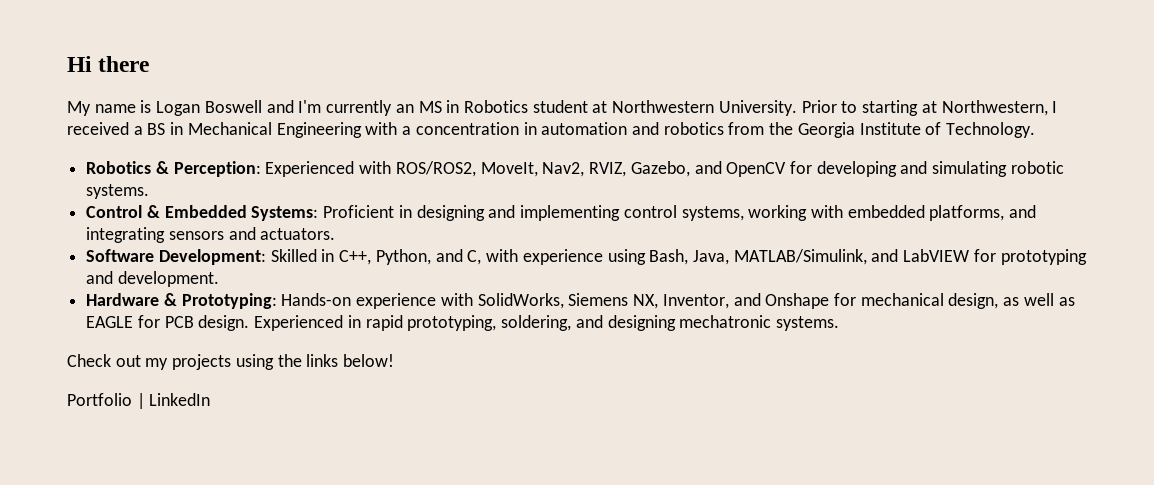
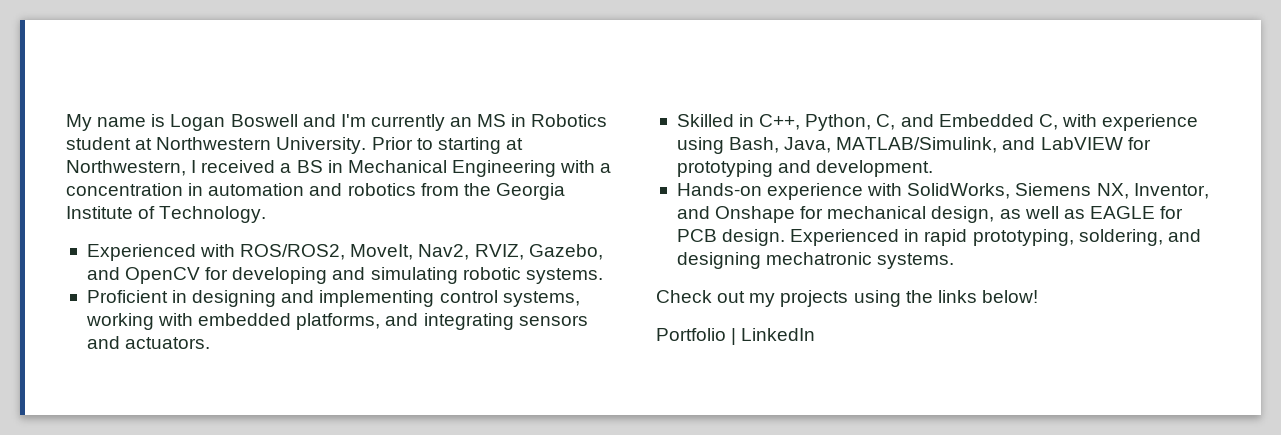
[67,56,150,72] Hi there // -> (66, 122) none
[86,161,261,177] Robotics & Perception: -> (267, 214) none
[86,205,319,221] Control & Embedded Systems: -> (603, 276) none
[86,249,266,265] Software Development: -> (211, 343) none
[435,249,463,262] and -> [876,114,1034,130] C, and Embedded
[86,293,277,309] Hardware & Prototyping: -> (934, 168) none

